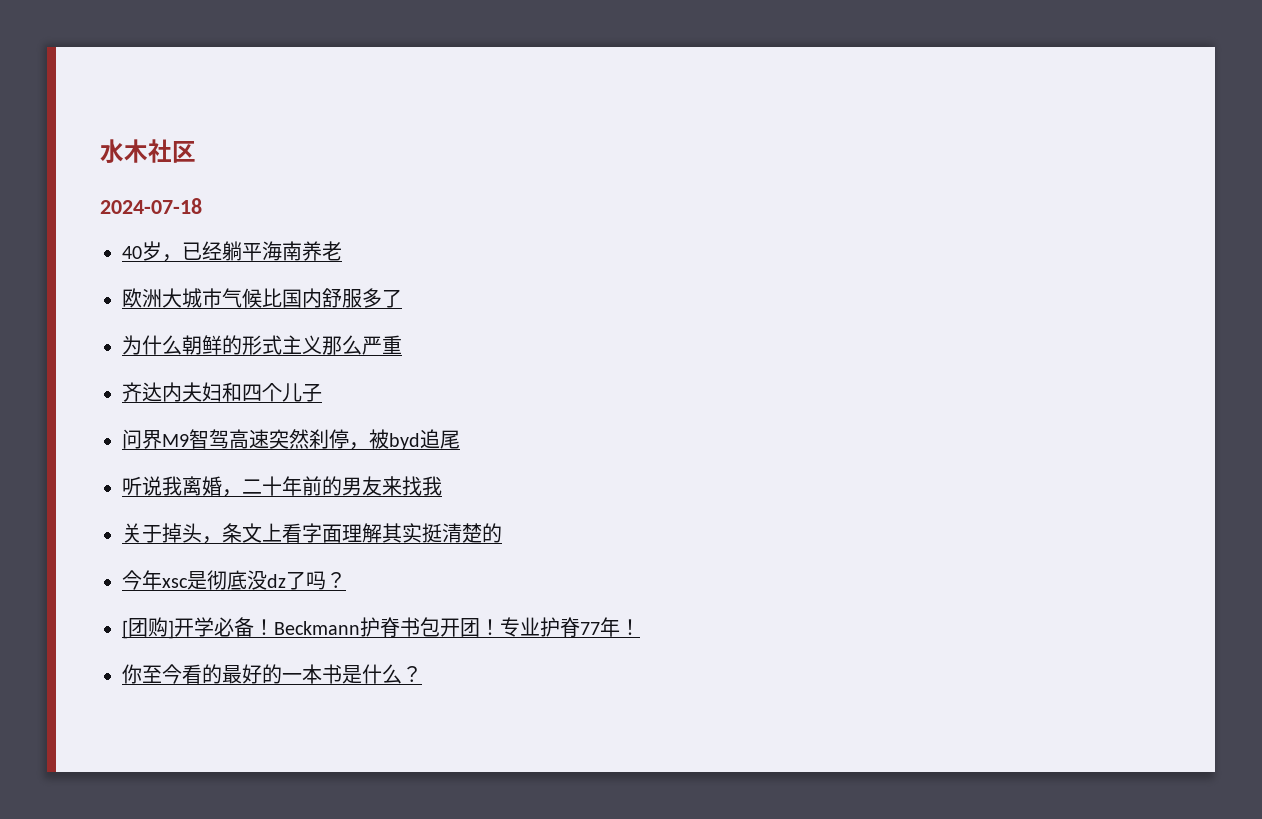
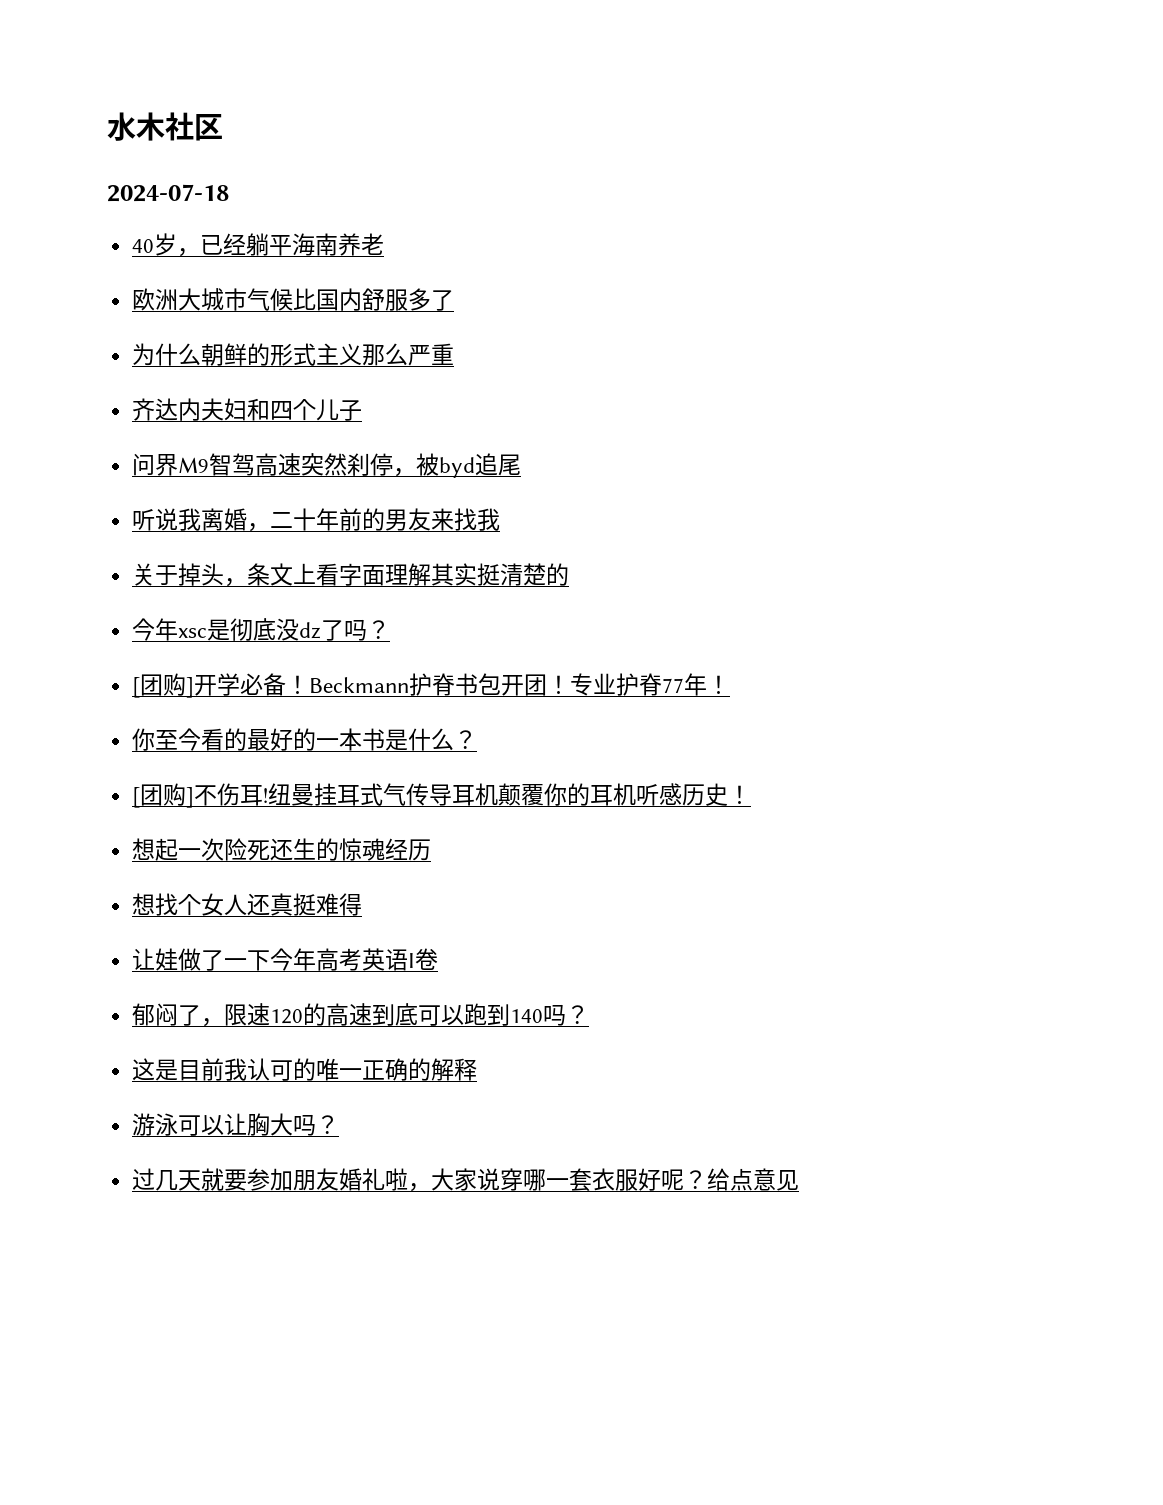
(422, 674) none -> [132,783,752,808] [132,838,432,861] [132,893,363,916] [132,948,439,971] [132,1003,590,1027] [132,1058,478,1081] [132,1113,340,1136] [132,1168,800,1192] // [团购]不伤耳!纽曼挂耳式气传导耳机颠覆你的耳机听感历史！ // 想起一次险死还生的惊魂经历 // 想找个女人还真挺难得 // 让娃做了一下今年高考英语I卷 // 郁闷了，限速120的高速到底可以跑到140吗？ // 这是目前我认可的唯一正确的解释 // 游泳可以让胸大吗？ // 过几天就要参加朋友婚礼啦，大家说穿哪一套衣服好呢？给点意见

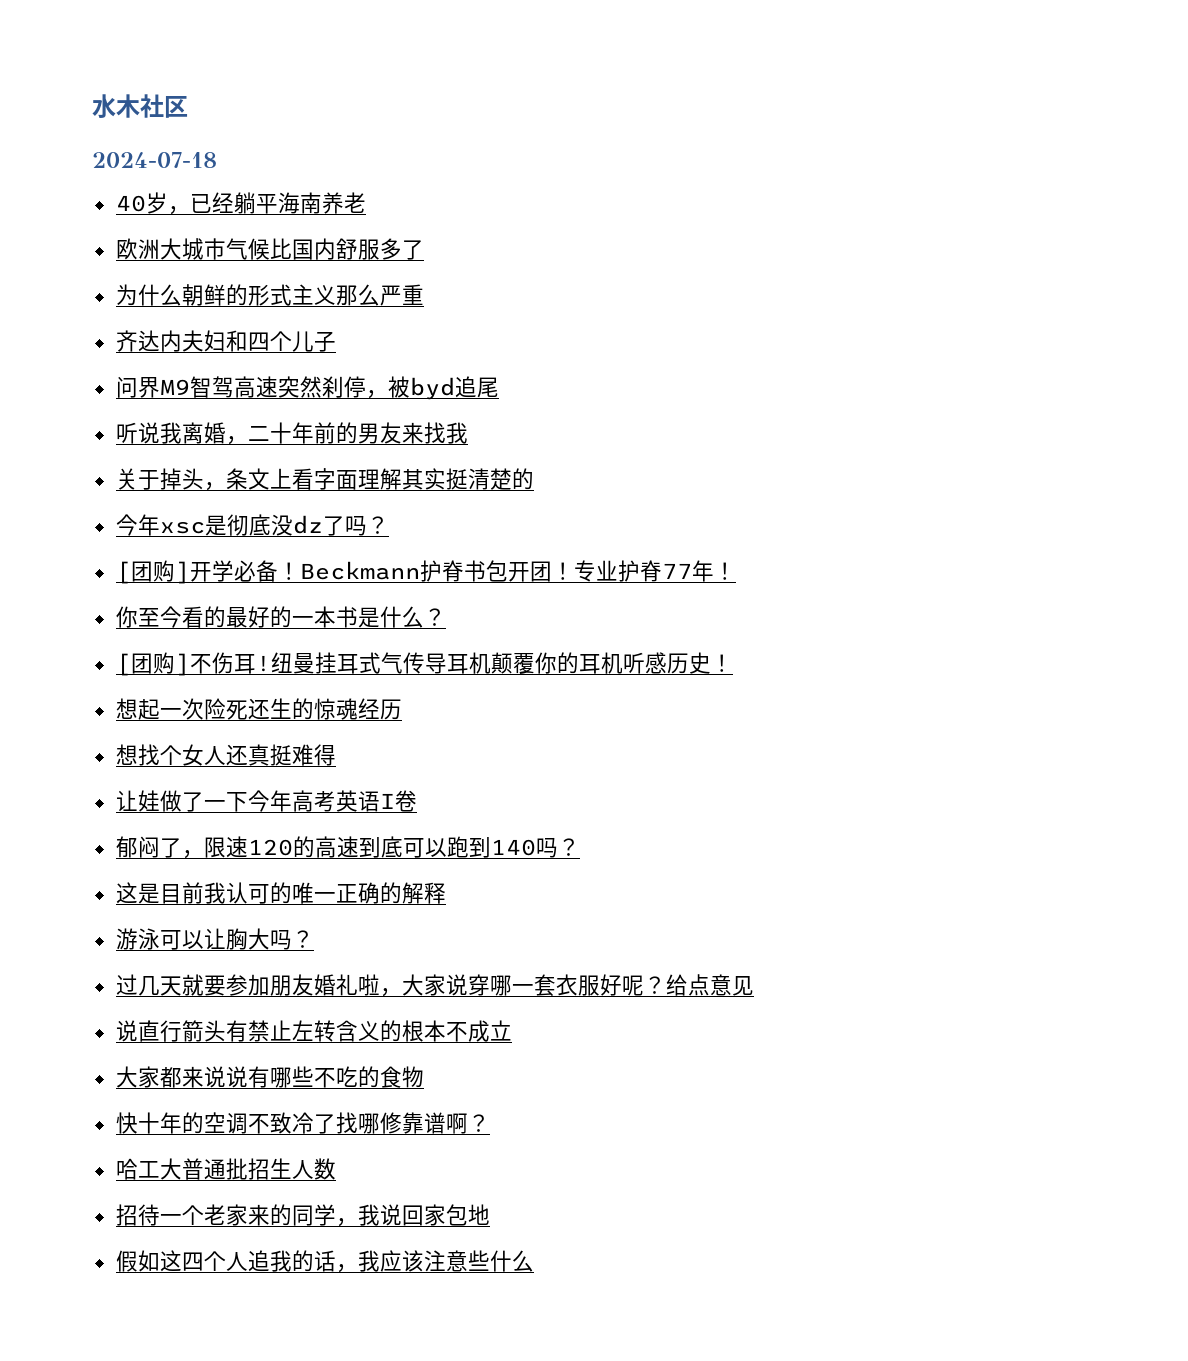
(800, 1180) none -> [115,1020,512,1042] [115,1066,424,1088] [115,1112,490,1134] [115,1158,336,1180] [115,1204,490,1227] [115,1250,534,1273] // 说直行箭头有禁止左转含义的根本不成立 // 大家都来说说有哪些不吃的食物 // 快十年的空调不致冷了找哪修靠谱啊？ // 哈工大普通批招生人数 // 招待一个老家来的同学，我说回家包地 // 假如这四个人追我的话，我应该注意些什么

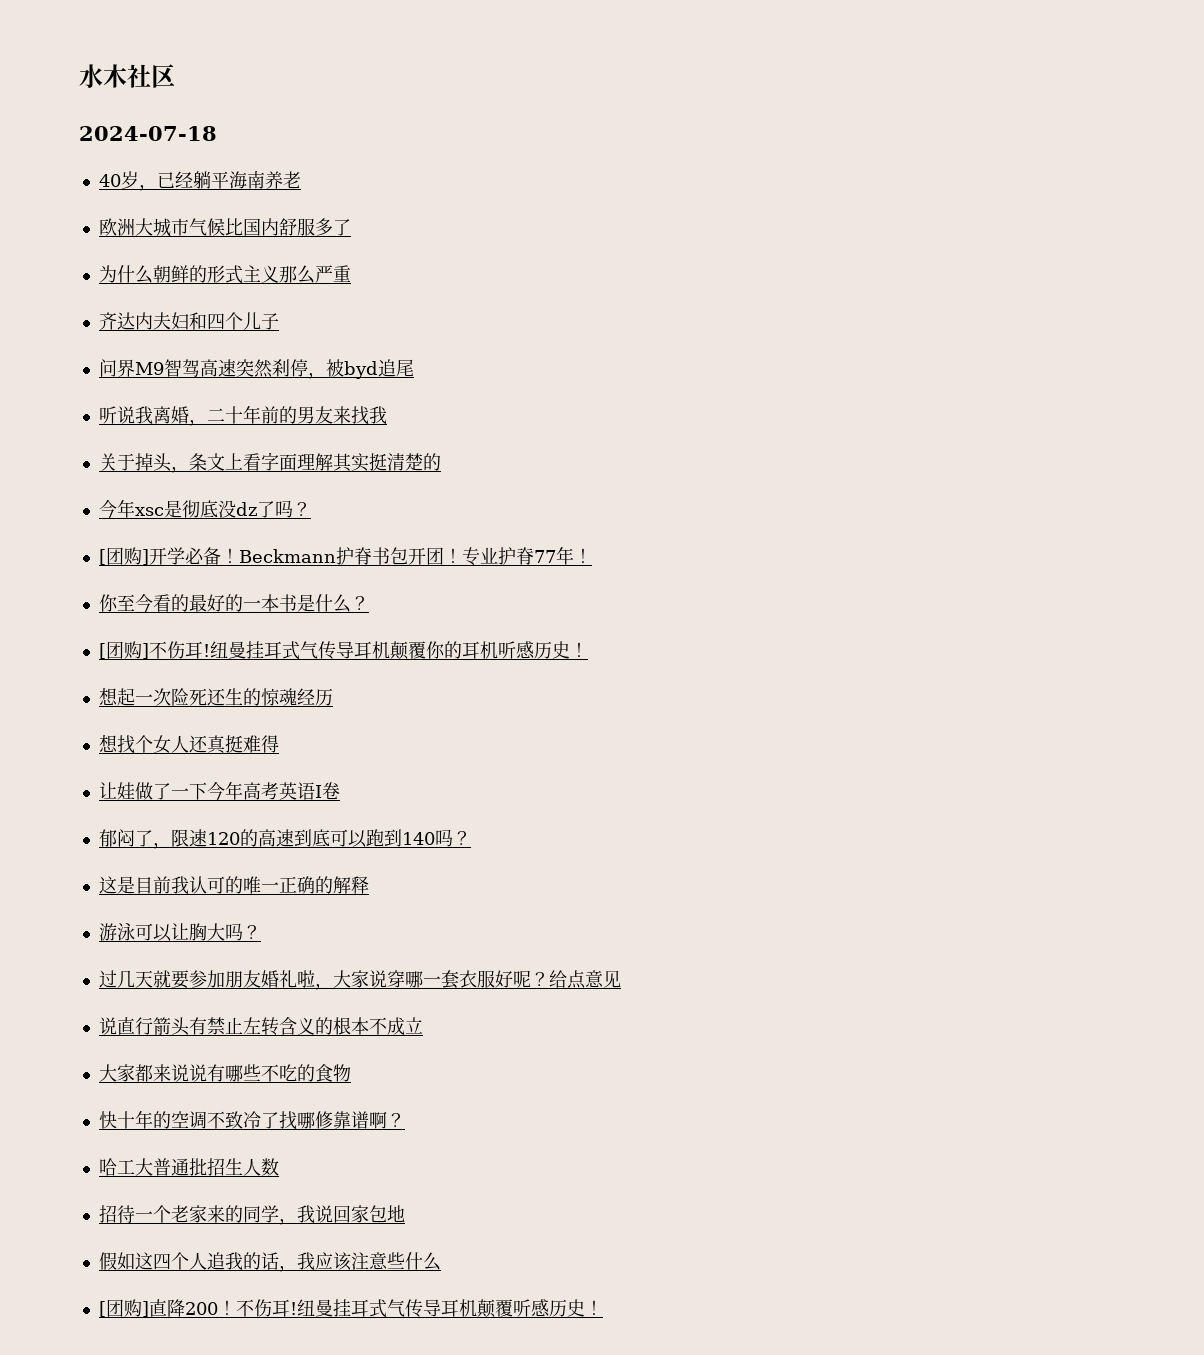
(534, 1261) none -> [98,1299,603,1318] // [团购]直降200！不伤耳!纽曼挂耳式气传导耳机颠覆听感历史！

